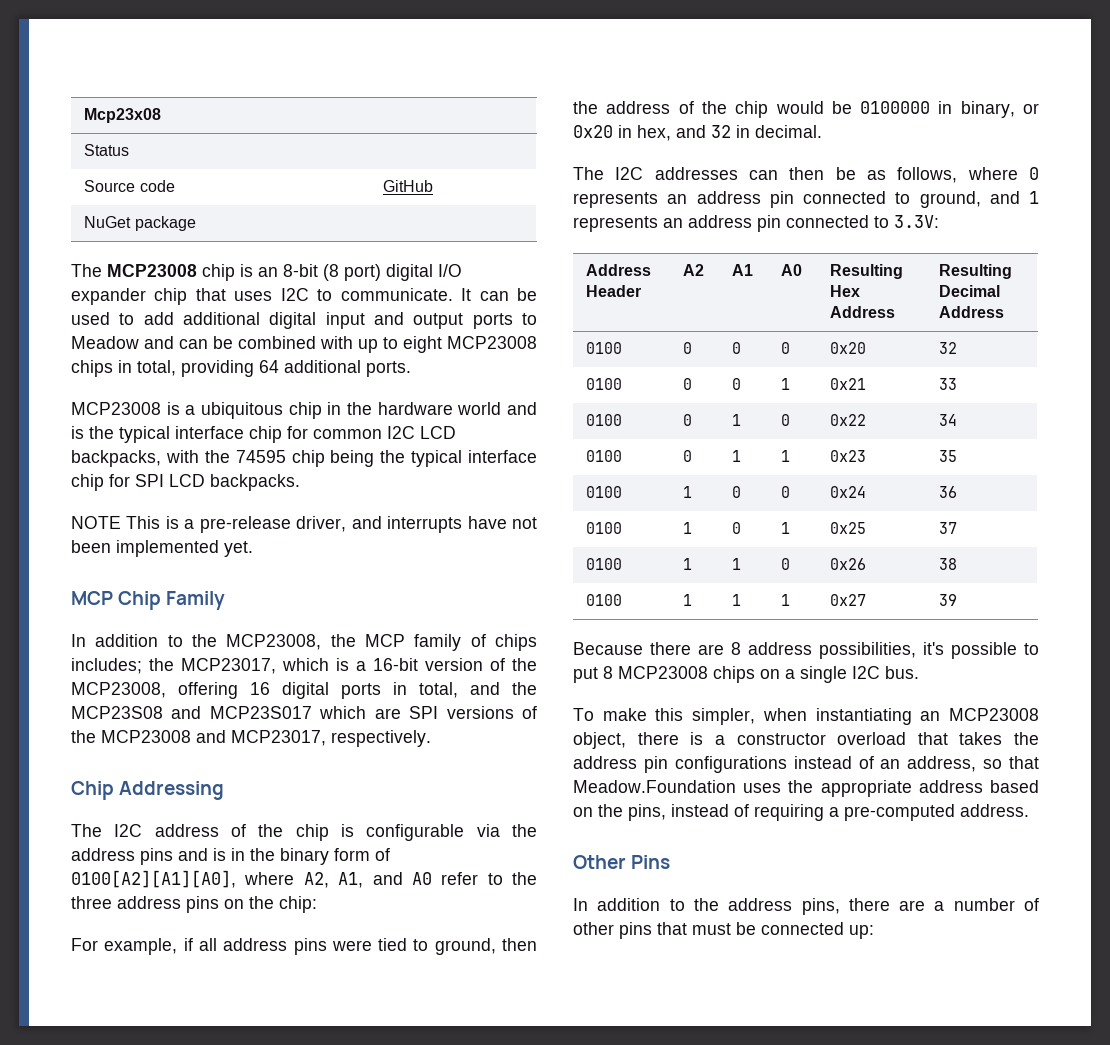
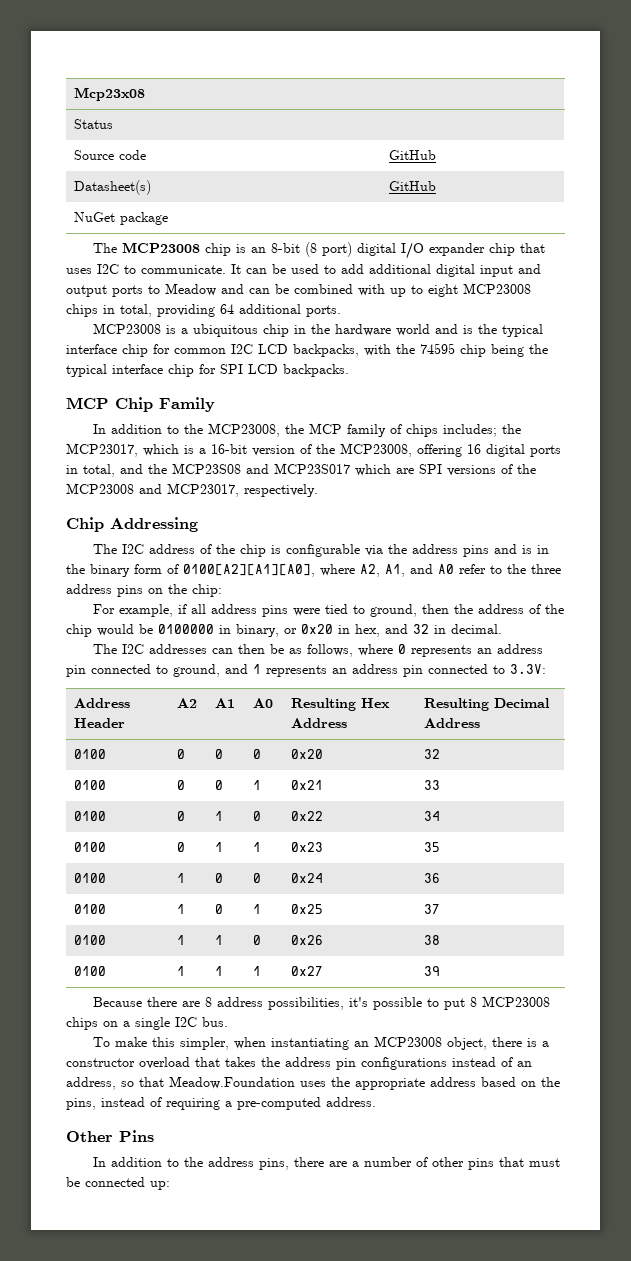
(434, 186) none -> [74,180,152,195] [389,181,437,191] // Datasheet(s) | GitHub
[71,516,537,533] [71,540,253,557] // NOTE This is a pre-release driver, and interrupts have not been implemented yet. -> (349, 370) none

